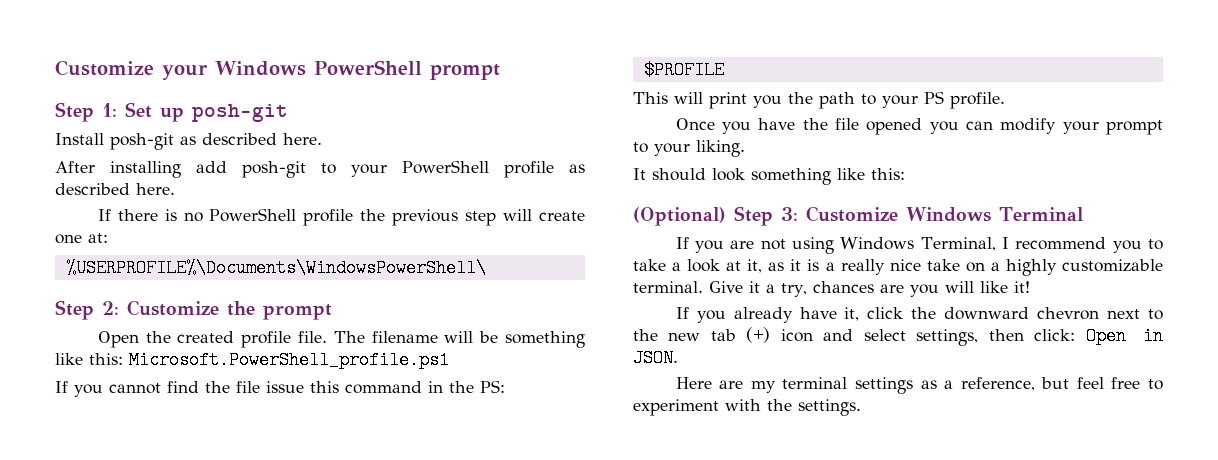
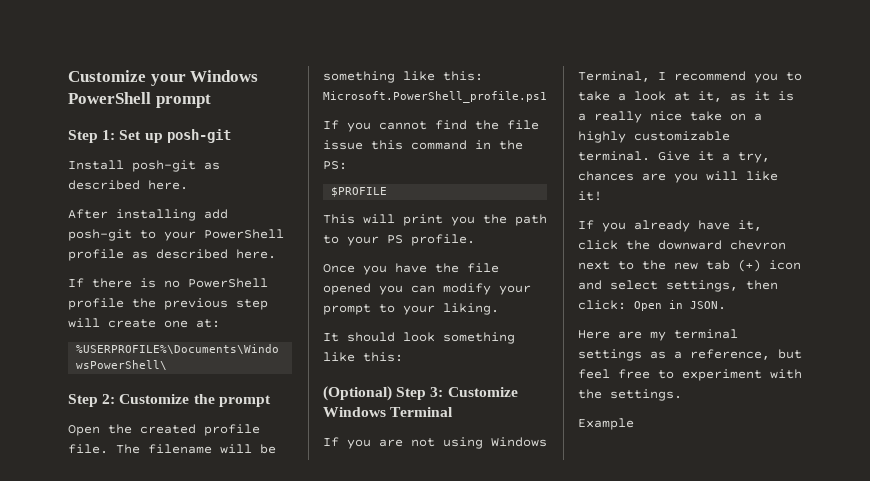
(861, 407) none -> [578,418,634,430] // Example

